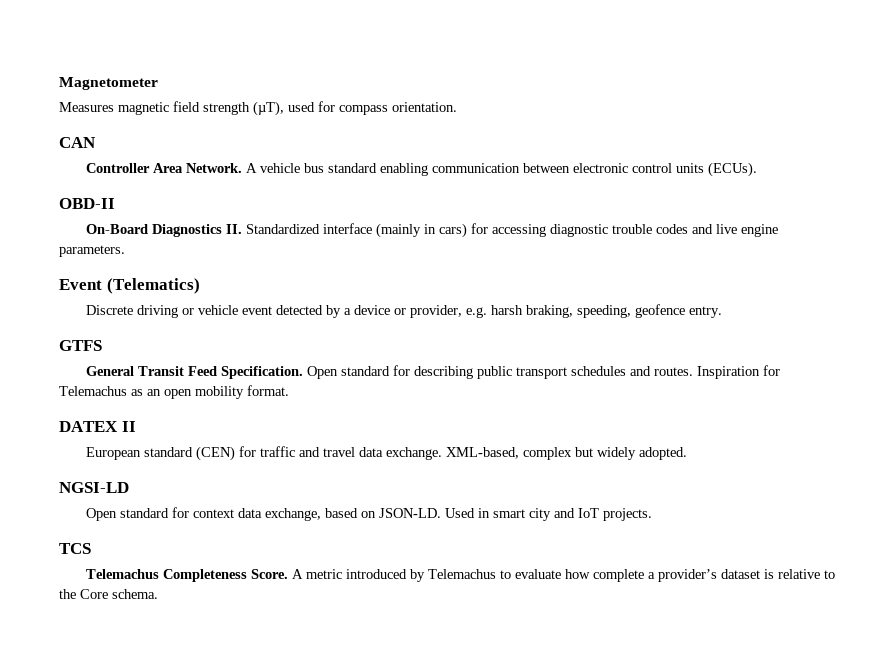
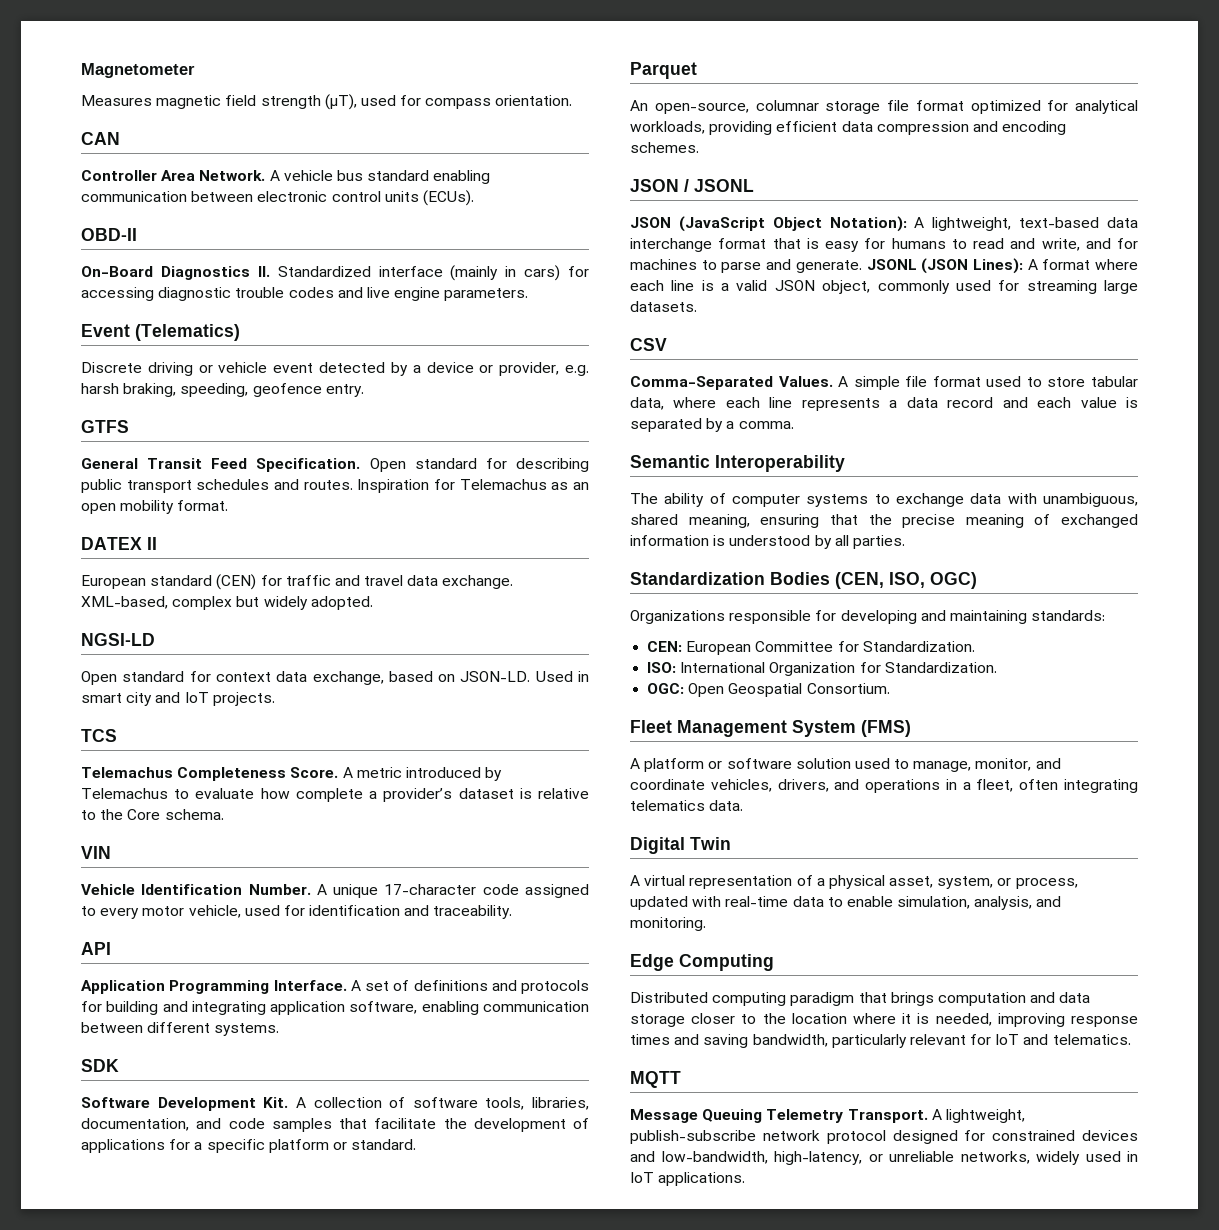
(158, 594) none -> [81,846,111,859] [81,884,589,898] [81,905,513,919] [81,942,111,955] [81,980,589,994] [81,1001,589,1015] [81,1022,280,1036] [81,1059,119,1072] [81,1097,589,1111] [81,1118,589,1132] [81,1139,417,1153] [630,62,697,79] [630,100,1138,114] [630,121,1067,135] [630,142,699,153] [630,179,754,192] [630,216,1138,232] [630,238,1138,252] [630,258,1138,274] [630,280,1138,294] [630,301,697,312] [630,338,667,351] [630,376,1138,390] [630,397,1138,411] [630,418,794,432] [630,455,845,472] [630,493,1138,507] [630,514,1138,528] [630,535,905,549] [630,572,977,589] [630,610,1106,624] [647,641,975,655] [647,662,997,676] [647,683,890,697] [630,720,911,737] [630,758,1061,772] [630,779,1138,793] [630,800,744,811] [630,837,731,854] [630,875,1078,889] [630,896,1062,910] [630,917,706,931] [630,954,774,971] [630,992,1091,1006] [630,1013,1138,1027] [630,1034,1131,1048] [630,1071,681,1088] [630,1109,1025,1123] [630,1130,1138,1144] [630,1151,1138,1165] [630,1172,746,1186] // VIN // Vehicle Identification Number. A unique 17-character code assigned to every motor vehicle, used for identification and traceability. // API // Application Programming Interface. A set of definitions and protocols for building and integrating application software, enabling communication between different systems. // SDK // Software Development Kit. A collection of software tools, libraries, documentation, and code samples that facilitate the development of applications for a specific platform or standard. // Parquet // An open-source, columnar storage file format optimized for analytical workloads, providing efficient data compression and encoding schemes. // JSON / JSONL // JSON (JavaScript Object Notation): A lightweight, text-based data interchange format that is easy for humans to read and write, and for machines to parse and generate. JSONL (JSON Lines): A format where each line is a valid JSON object, commonly used for streaming large datasets. // CSV // Comma-Separated Values. A simple file format used to store tabular data, where each line represents a data record and each value is separated by a comma. // Semantic Interoperability // The ability of computer systems to exchange data with unambiguous, shared meaning, ensuring that the precise meaning of exchanged information is understood by all parties. // Standardization Bodies (CEN, ISO, OGC) // Organizations responsible for developing and maintaining standards: // CEN: European Committee for Standardization. // ISO: International Organization for Standardization. // OGC: Open Geospatial Consortium. // Fleet Management System (FMS) // A platform or software solution used to manage, monitor, and coordinate vehicles, drivers, and operations in a fleet, often integrating telematics data. // Digital Twin // A virtual representation of a physical asset, system, or process, updated with real-time data to enable simulation, analysis, and monitoring. // Edge Computing // Distributed computing paradigm that brings computation and data storage closer to the location where it is needed, improving response times and saving bandwidth, particularly relevant for IoT and telematics. // MQTT // Message Queuing Telemetry Transport. A lightweight, publish-subscribe network protocol designed for constrained devices and low-bandwidth, high-latency, or unreliable networks, widely used in IoT applications.

